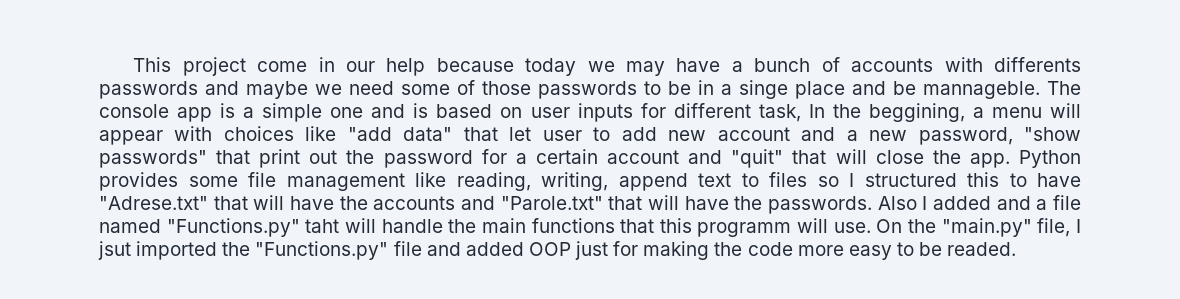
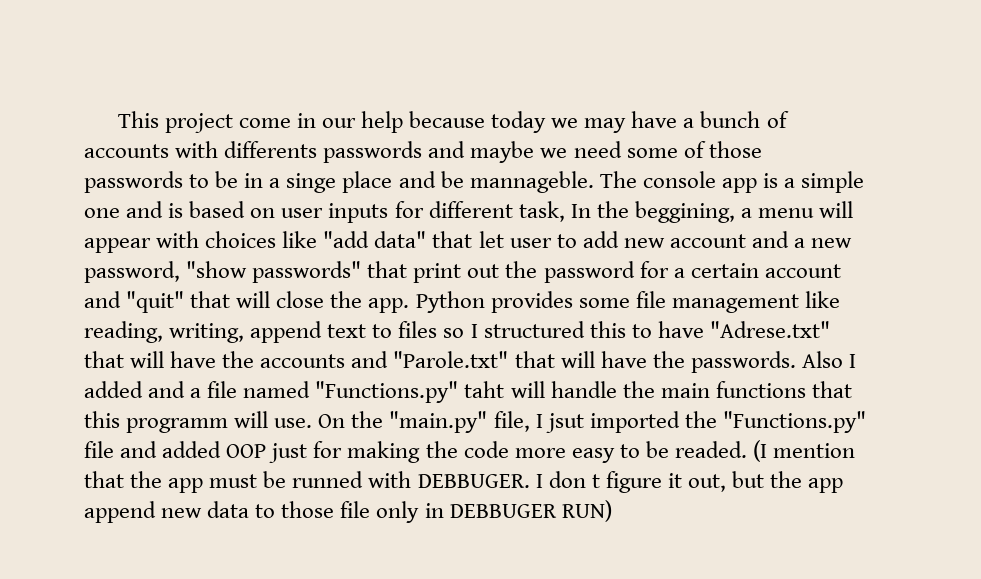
(1017, 249) none -> [753,440,856,462] [84,471,844,493] [84,500,612,523] (I mention that the app must be runned with DEBBUGER. I don t figure it out, but the app append new data to those file only in DEBBUGER RUN)

